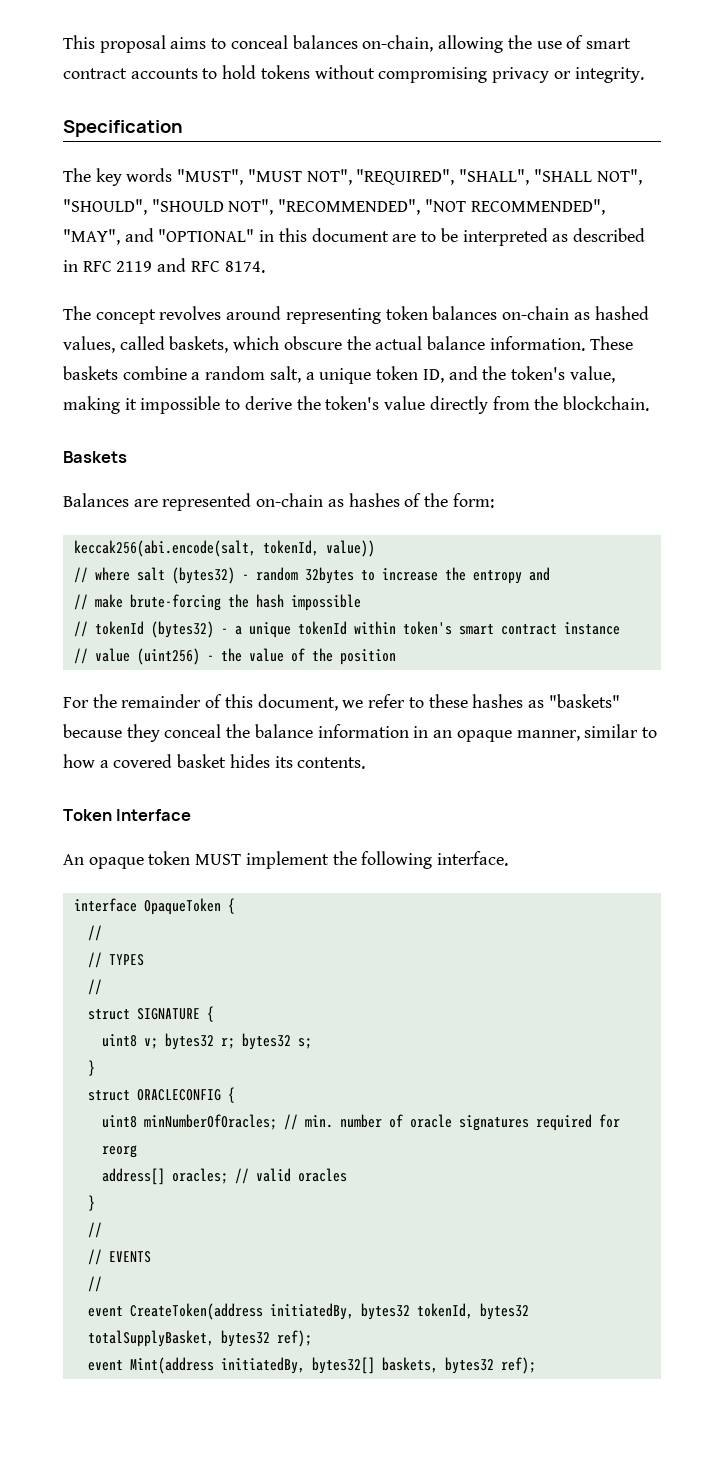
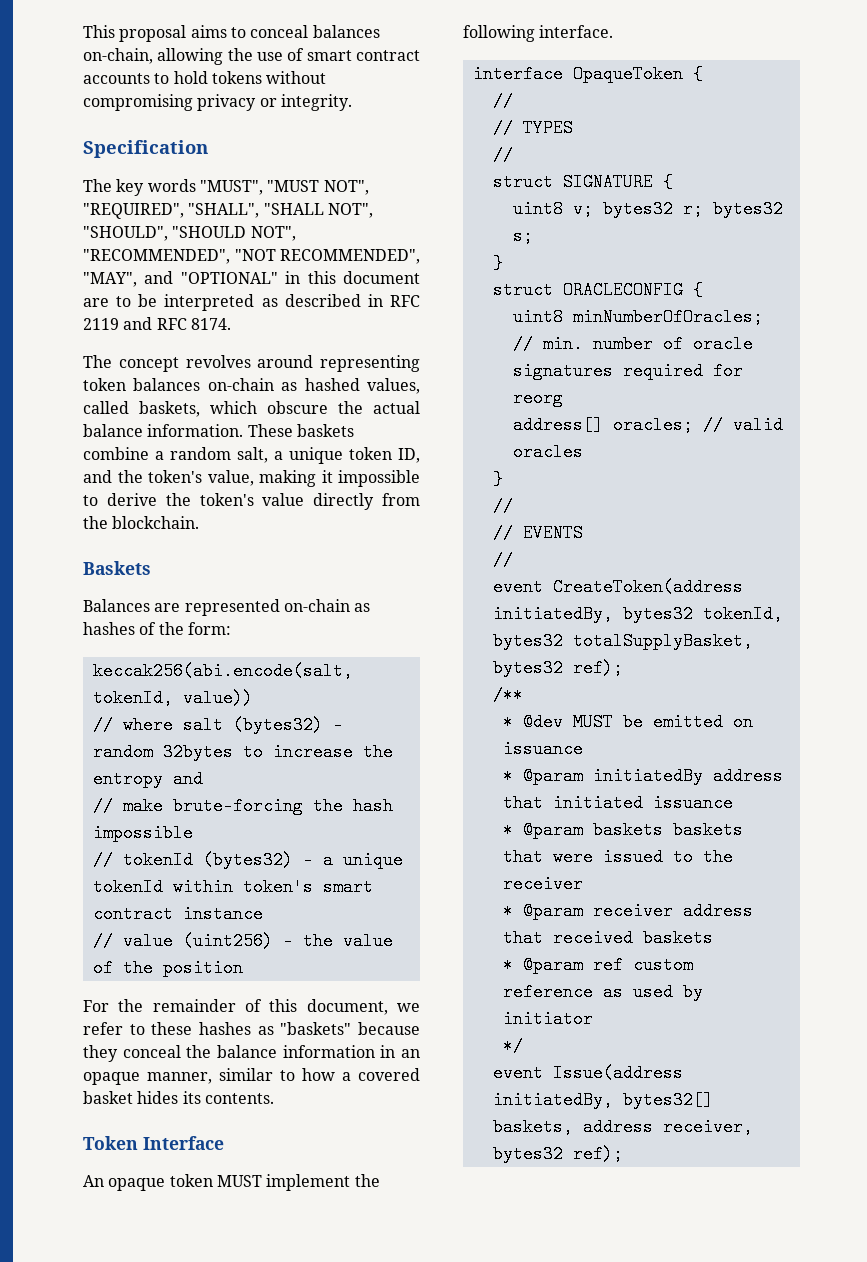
[87,1357,214,1374] // event Mint(address -> [492,686,523,704] [502,713,753,731] [502,740,583,758] [502,767,783,785] [502,794,733,812] [502,821,743,839] [502,848,733,866] [502,875,583,893] [502,902,753,920] [502,929,713,947] [502,956,693,974] [502,983,703,1001] [502,1010,593,1028] [502,1037,523,1055] [492,1064,683,1082] // /** // * @dev MUST be emitted on issuance // * @param initiatedBy address that initiated issuance // * @param baskets baskets that were issued to the receiver // * @param receiver address that received baskets // * @param ref custom reference as used by initiator // */ // event Issue(address
(438, 1365) none -> [582,1118,753,1136] address receiver,

